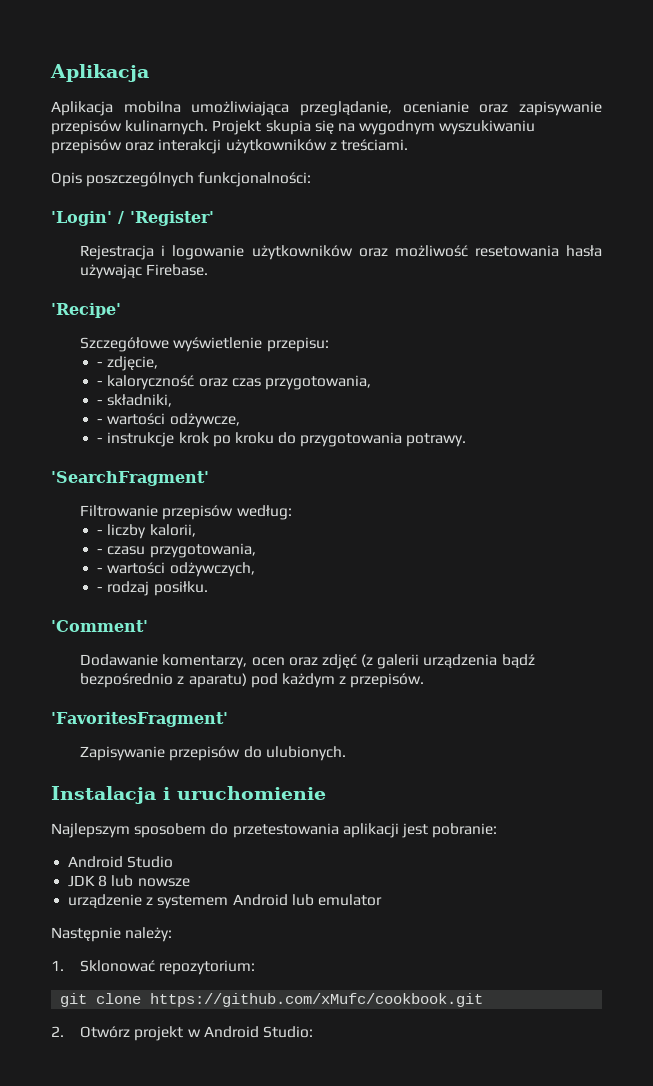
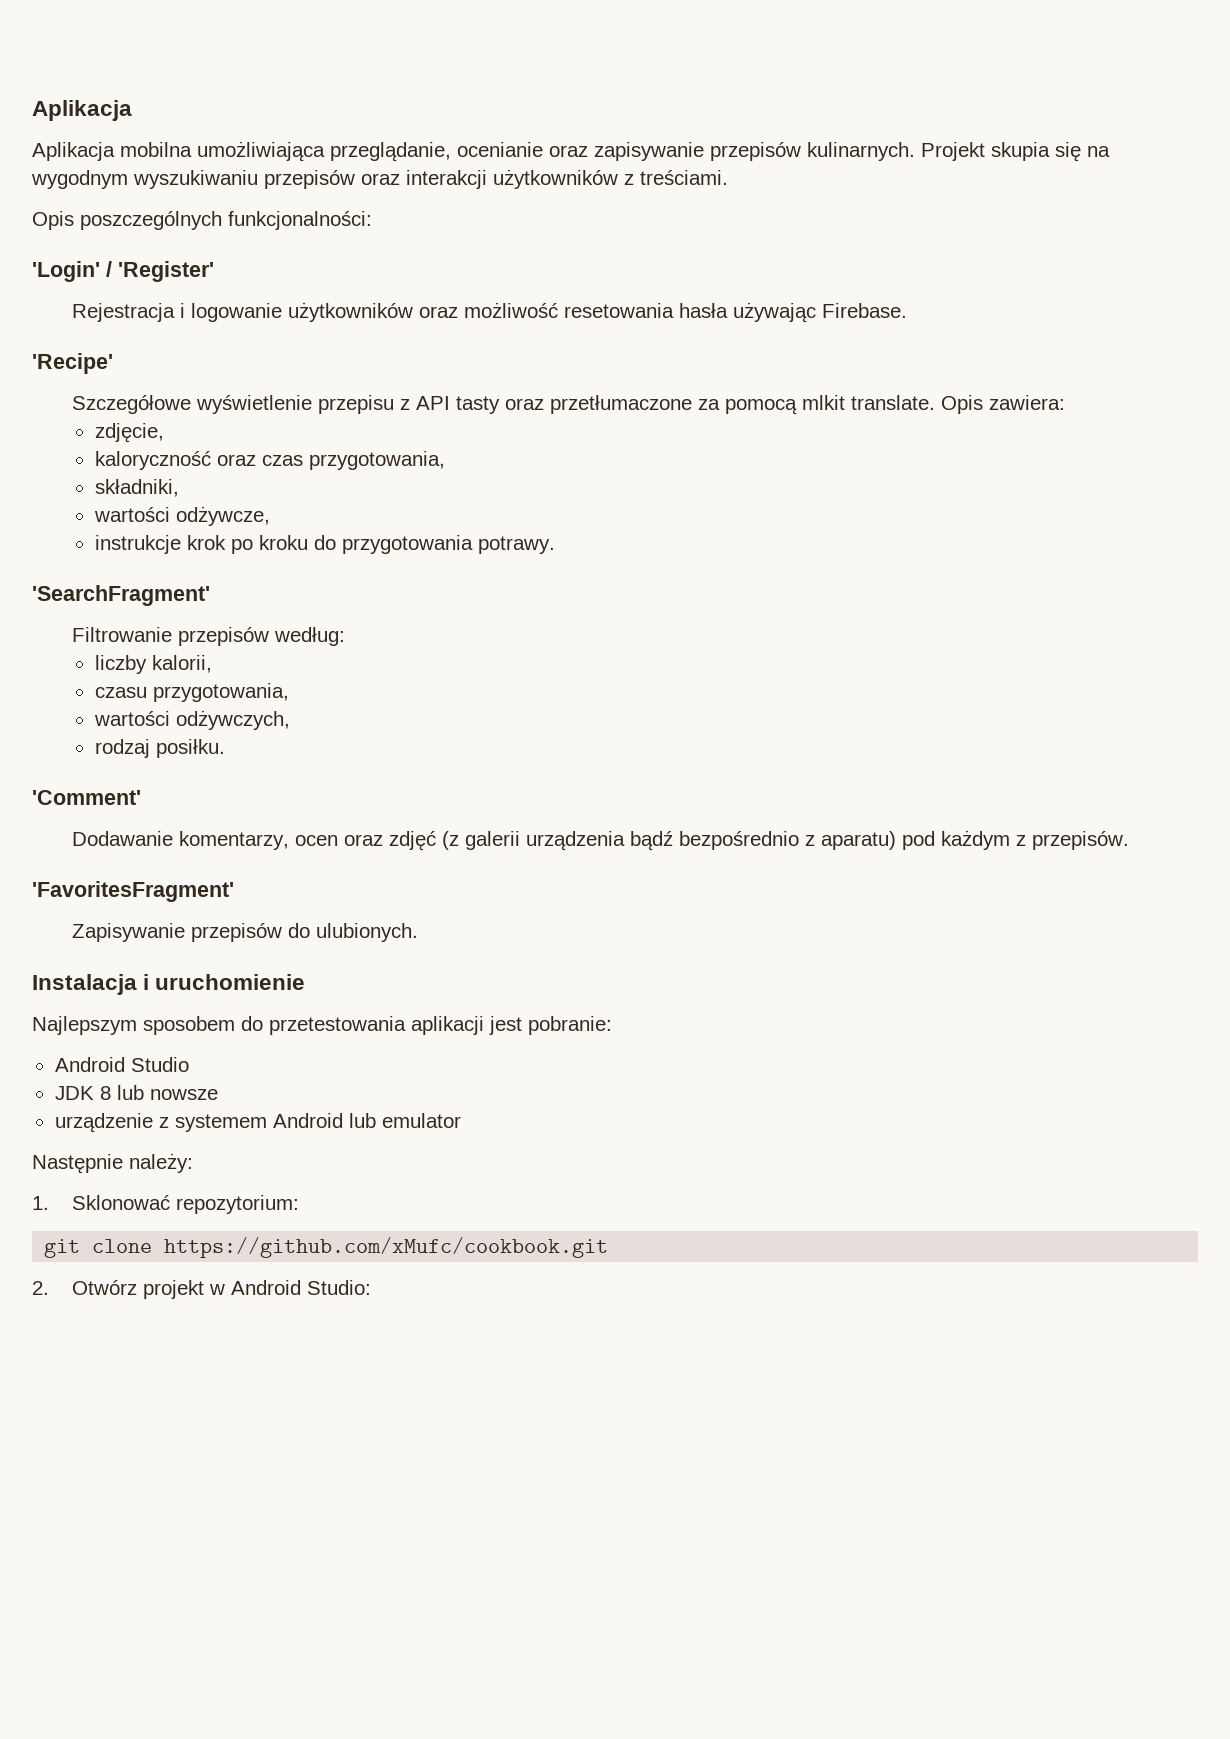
[266,337,329,352] [97,362,104,367] przepisu: // - -> [318,395,1066,415] przepisu z API tasty oraz przetłumaczone za pomocą mlkit translate. Opis zawiera: //
[97,381,104,386] - -> (164, 433) none
[97,400,104,405] - -> (445, 460) none
[97,419,104,424] - -> (179, 488) none
[97,438,104,443] - -> (270, 516) none
[97,530,104,535] - -> (346, 636) none
[97,549,104,554] - -> (212, 664) none
[97,568,104,573] - -> (289, 692) none
[97,587,104,592] - -> (290, 720) none

